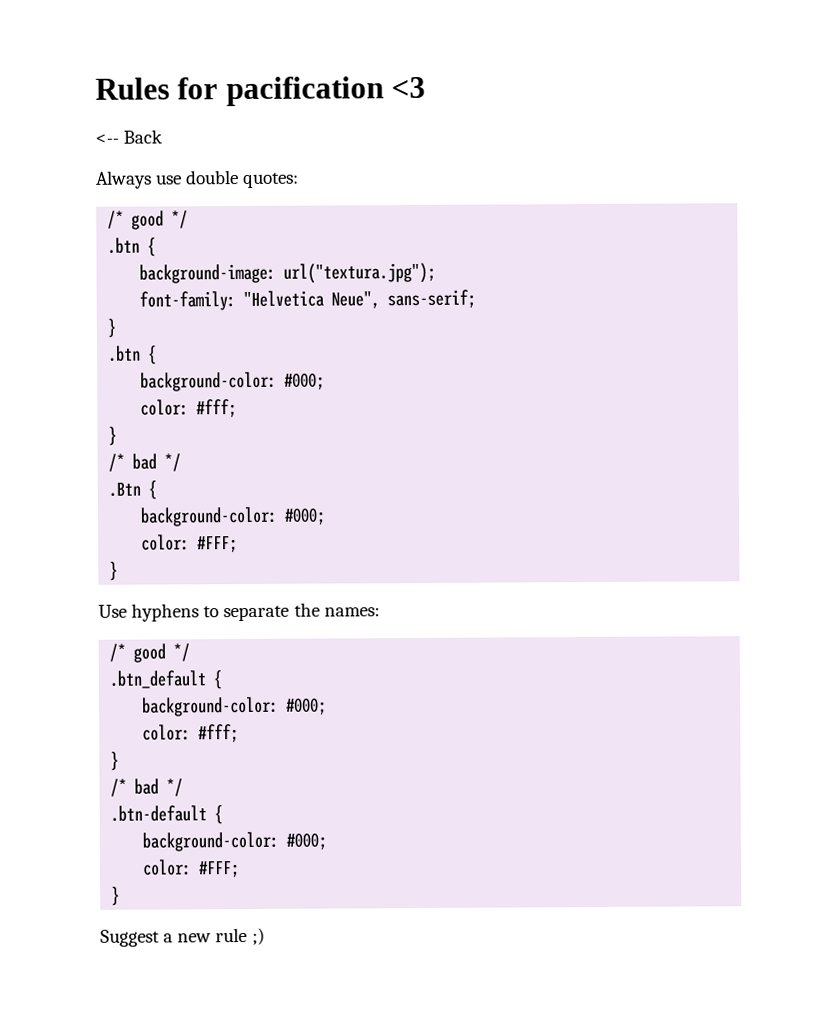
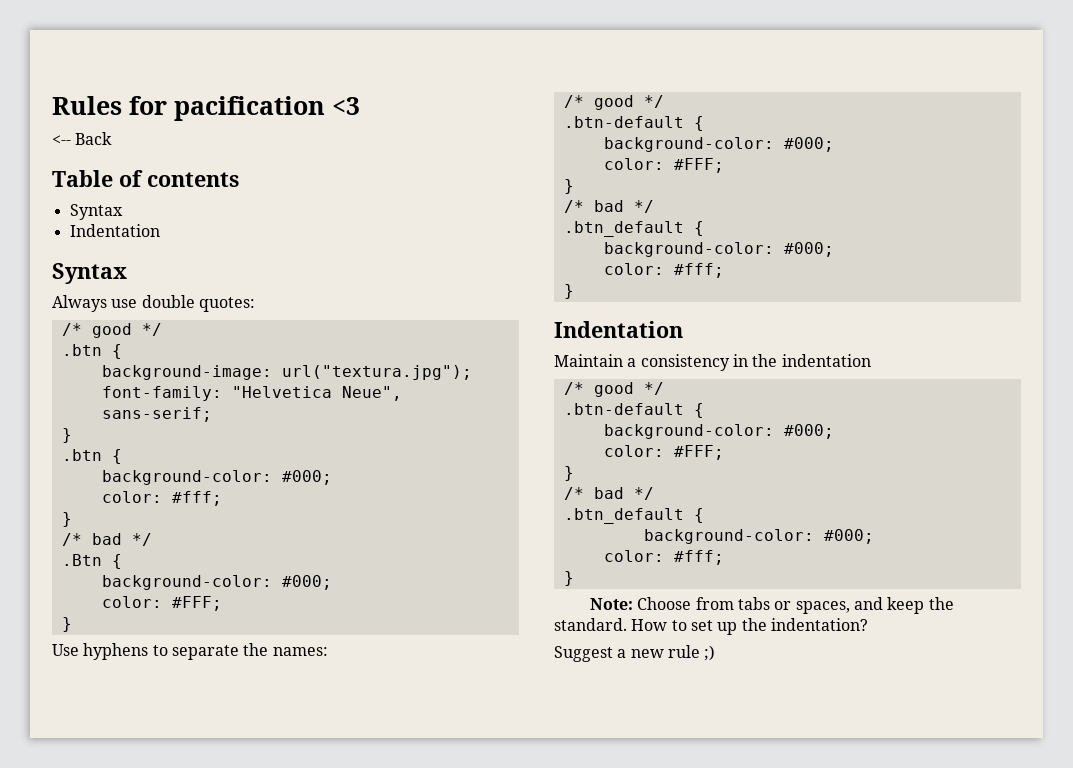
(164, 136) none -> [52,170,239,187] [69,204,123,220] [69,224,160,237] [52,263,127,284] // Table of contents // Syntax // Indentation // Syntax
[109,670,223,690] [142,696,328,717] [142,724,240,743] [110,751,120,771] [110,778,184,797] [110,805,224,825] [142,831,328,852] [142,859,241,878] [111,886,121,906] // .btn_default { // background-color: #000; // color: #fff; // } // /* bad */ // .btn-default { // background-color: #000; // color: #FFF; // } -> [563,116,704,131] [603,137,834,152] [603,158,724,173] [563,179,574,194] [563,200,654,213] [563,221,704,237] [603,242,834,257] [603,263,724,278] [563,284,574,299] [554,321,683,338] [554,354,871,371] [563,382,664,397] [563,403,704,418] [603,424,834,439] [603,445,724,460] [563,466,574,481] [563,487,654,500] [563,508,704,524] [643,529,874,544] [603,550,724,565] [563,571,574,586] [590,597,954,614] [554,618,868,635] // .btn-default { // background-color: #000; // color: #FFF; // } // /* bad */ // .btn_default { // background-color: #000; // color: #fff; // } // Indentation // Maintain a consistency in the indentation // /* good */ // .btn-default { // background-color: #000; // color: #FFF; // } // /* bad */ // .btn_default { // background-color: #000; // color: #fff; // } // Note: Choose from tabs or spaces, and keep the standard. How to set up the indentation?

